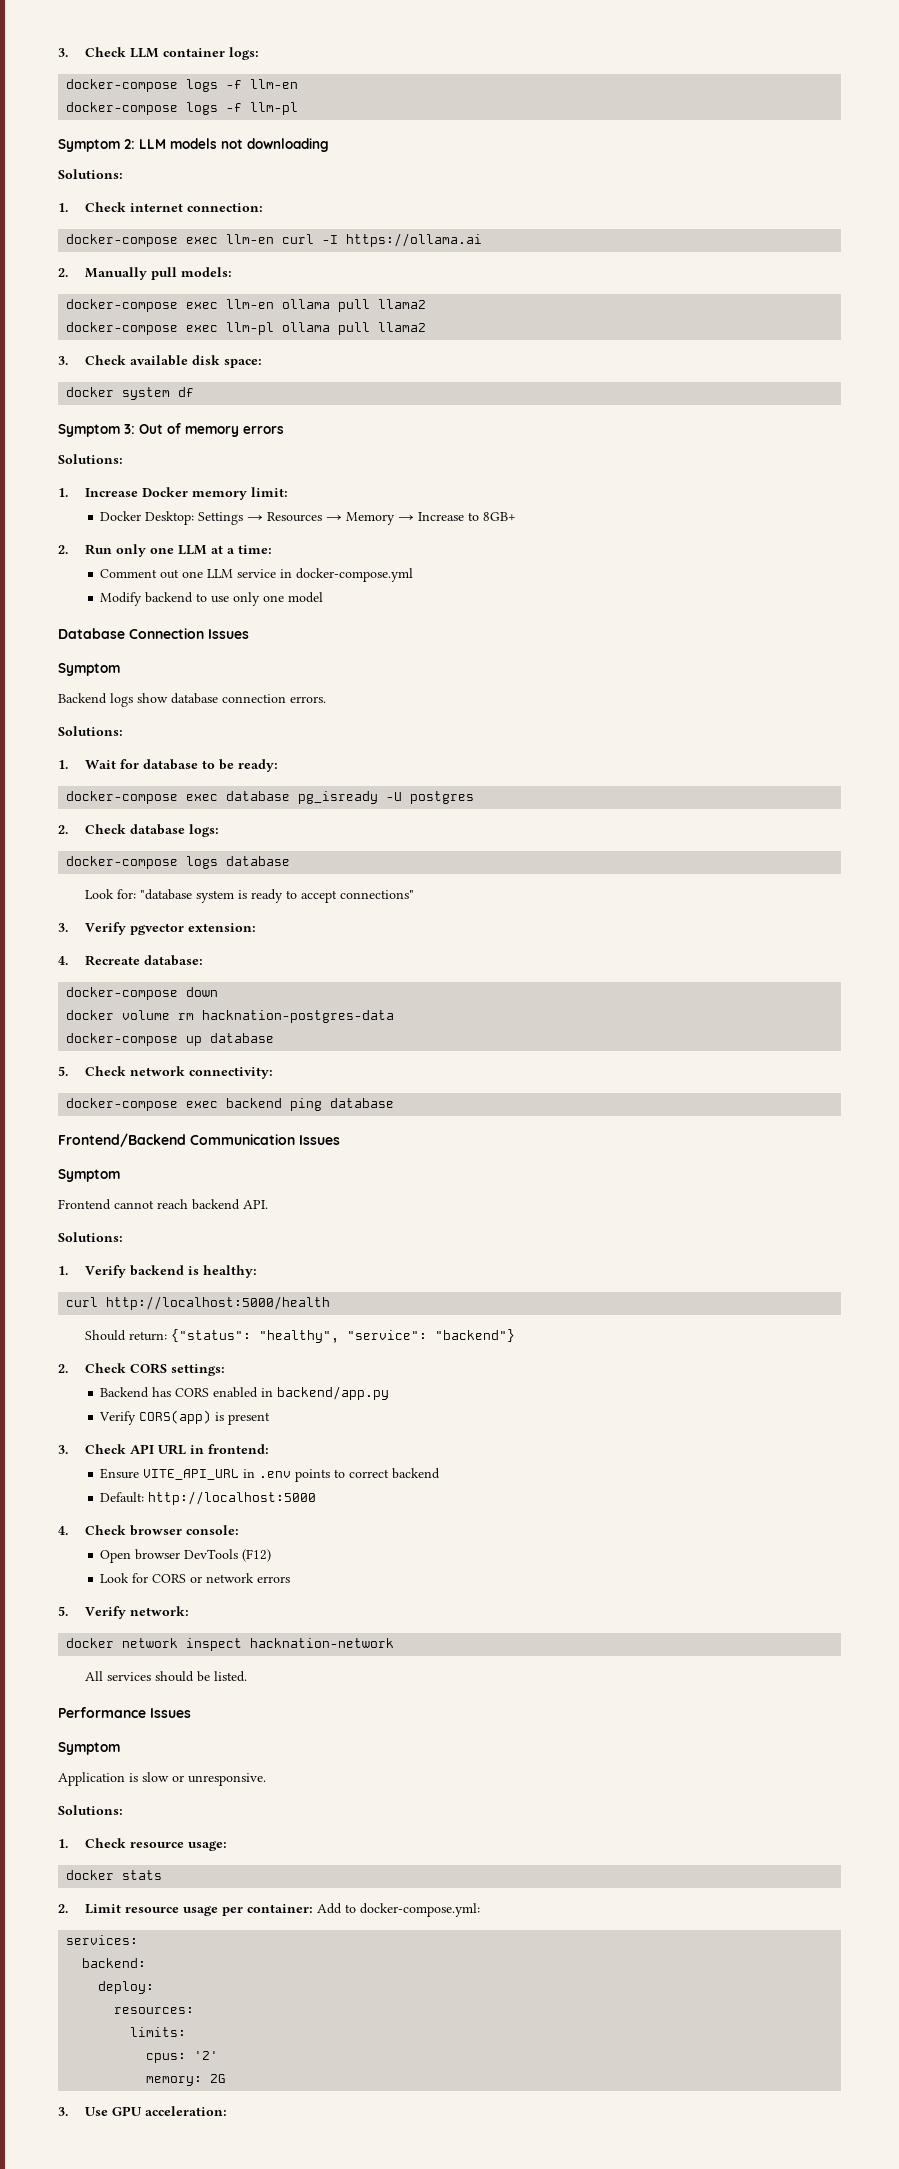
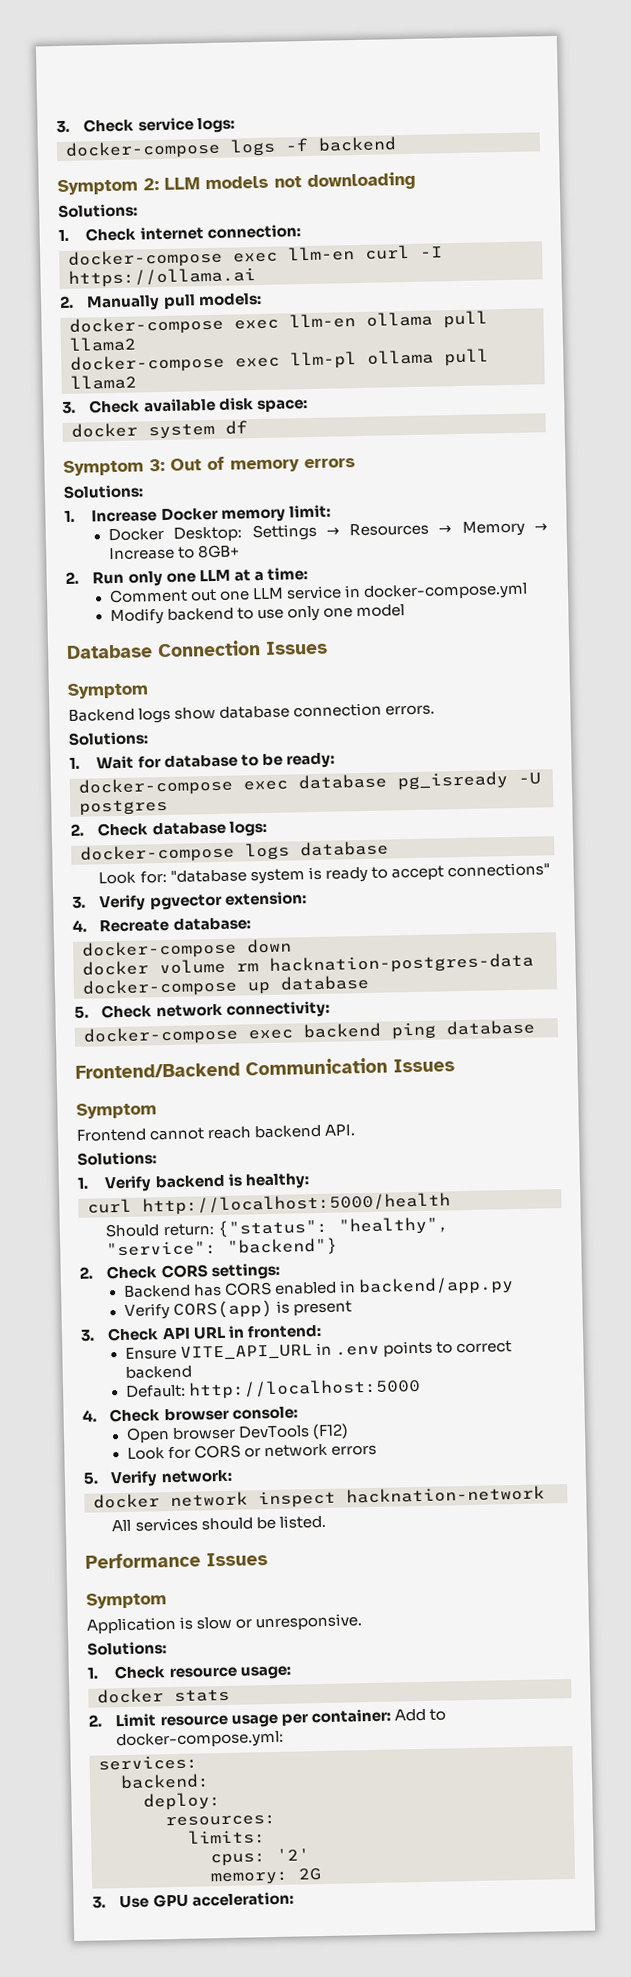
[58,47,225,58] 3. Check LLM container -> [56,117,194,134] 3. Check service
[250,79,299,89] [66,102,299,115] llm-en // docker-compose logs -f llm-pl -> [318,136,397,152] backend

